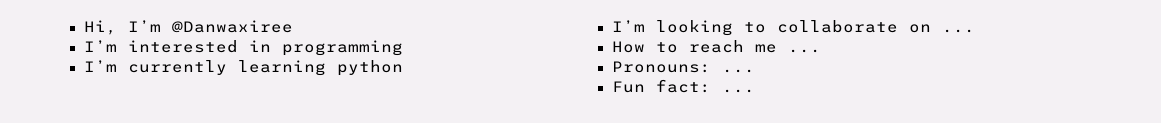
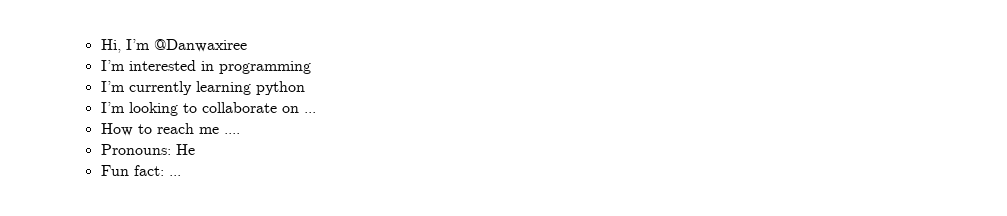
[787,49,821,53] ... -> [223,133,240,134] ....
[721,69,755,73] ... -> [175,144,195,155] He

